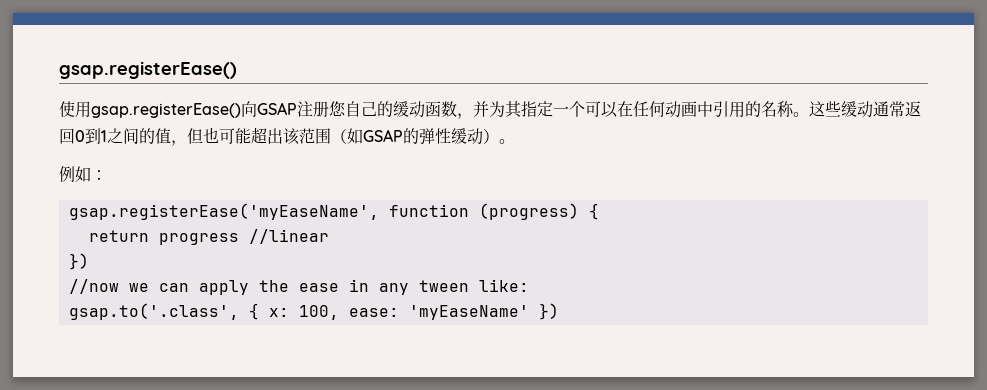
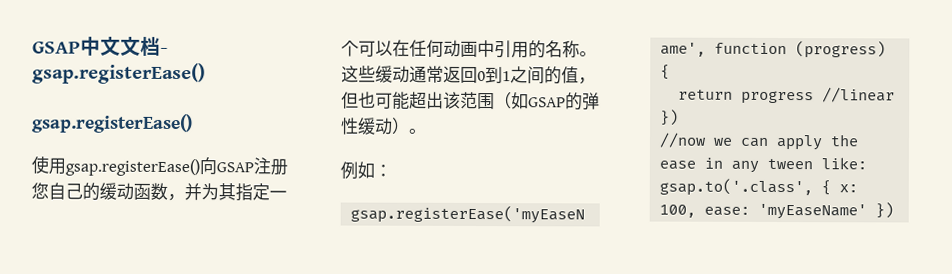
(59, 70) none -> [32,36,168,56] [32,62,206,85] GSAP中文文档- gsap.registerEase() //

